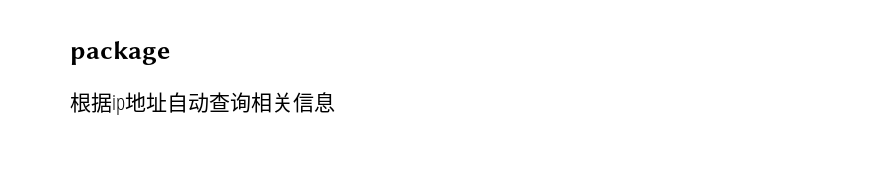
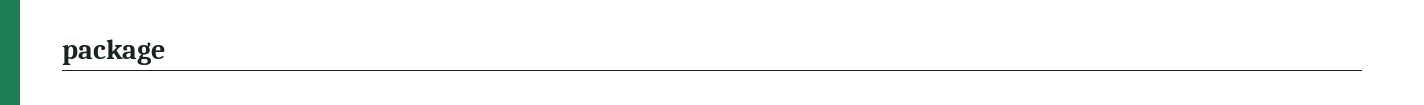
[70,92,335,115] // 根据ip地址自动查询相关信息 -> (165, 52) none

